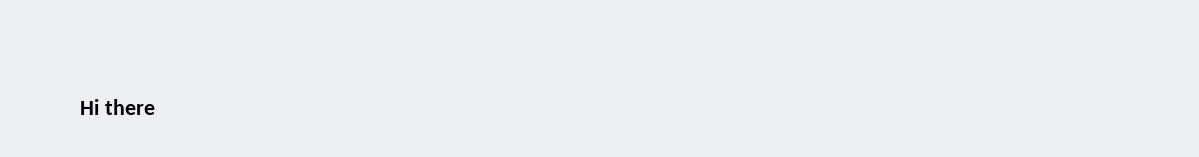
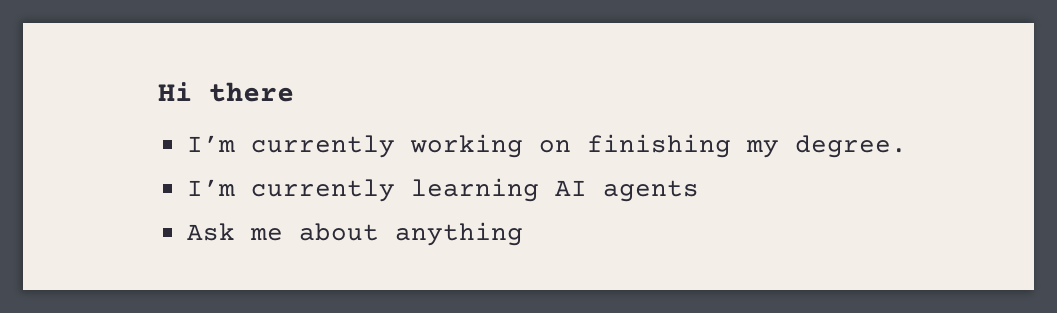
(155, 107) none -> [186,134,907,158] [186,178,699,202] [186,222,523,246] // I’m currently working on finishing my degree. // I’m currently learning AI agents // Ask me about anything

